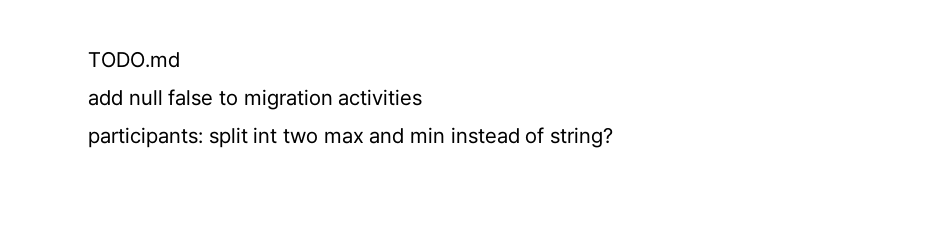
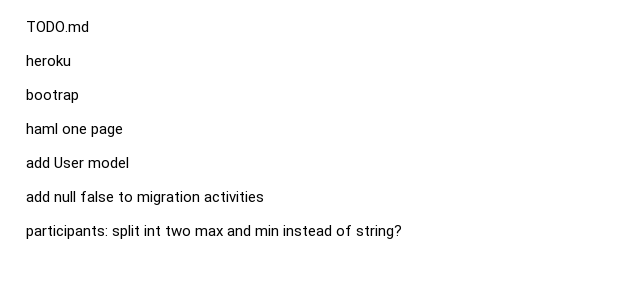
(180, 59) none -> [26,55,71,66] [26,89,79,103] [26,123,124,137] [26,157,130,168] // heroku // bootrap // haml one page // add User model

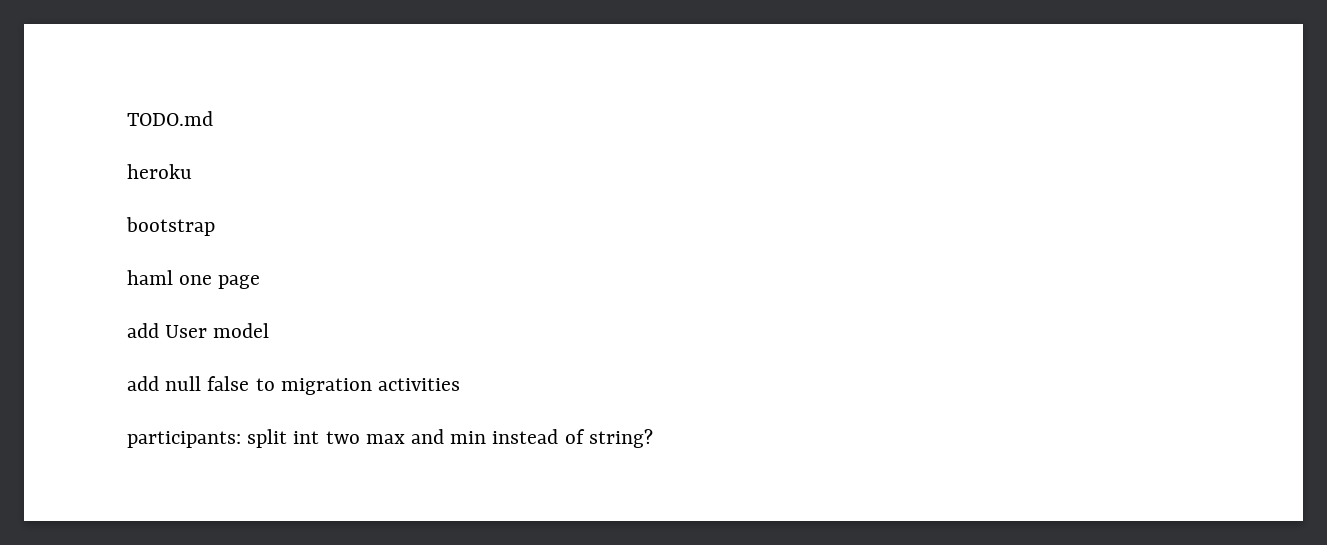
[26,89,79,103] bootrap -> [126,217,215,236] bootstrap

